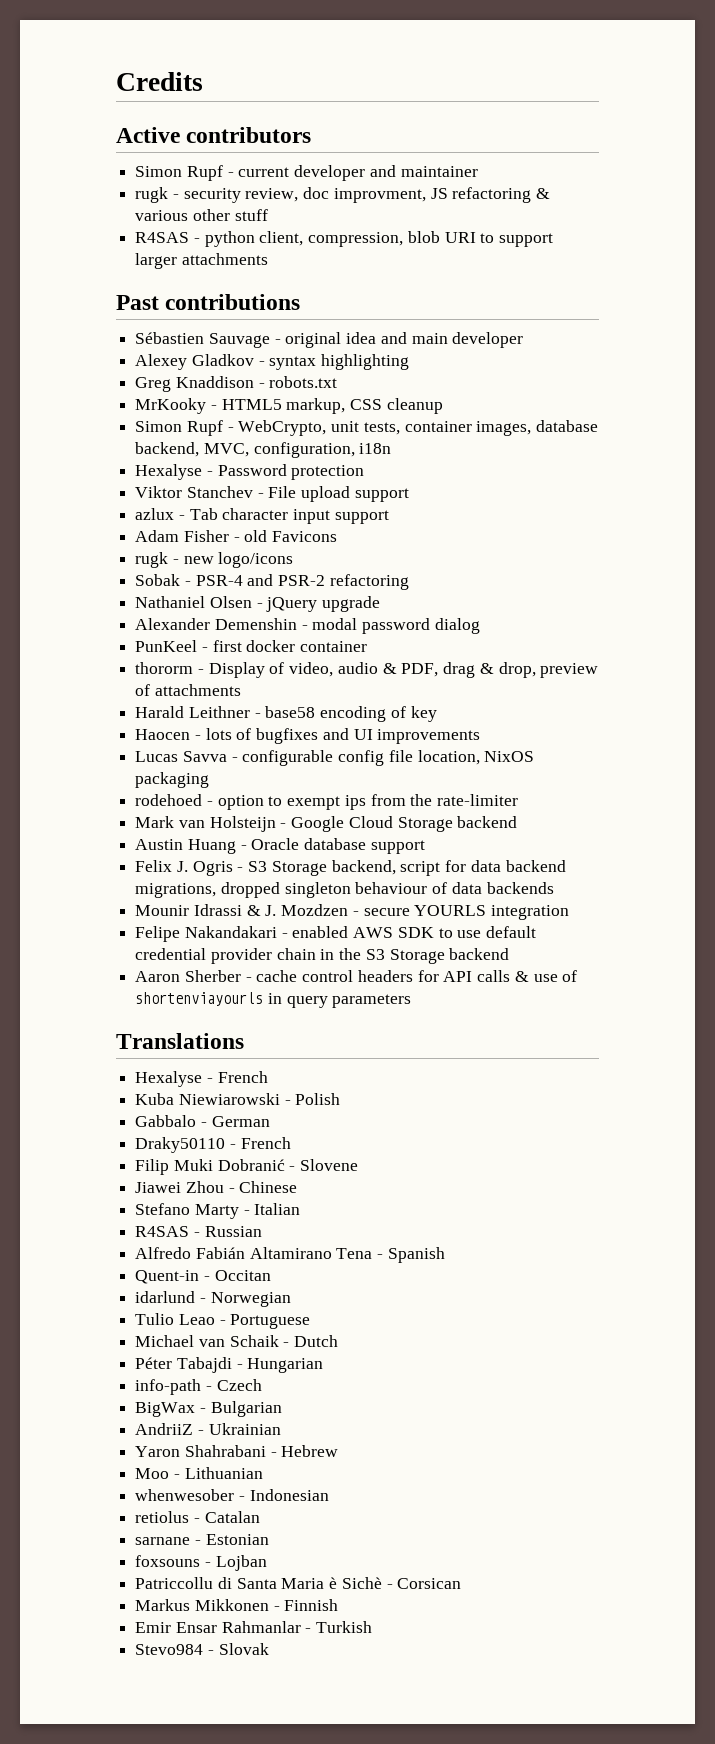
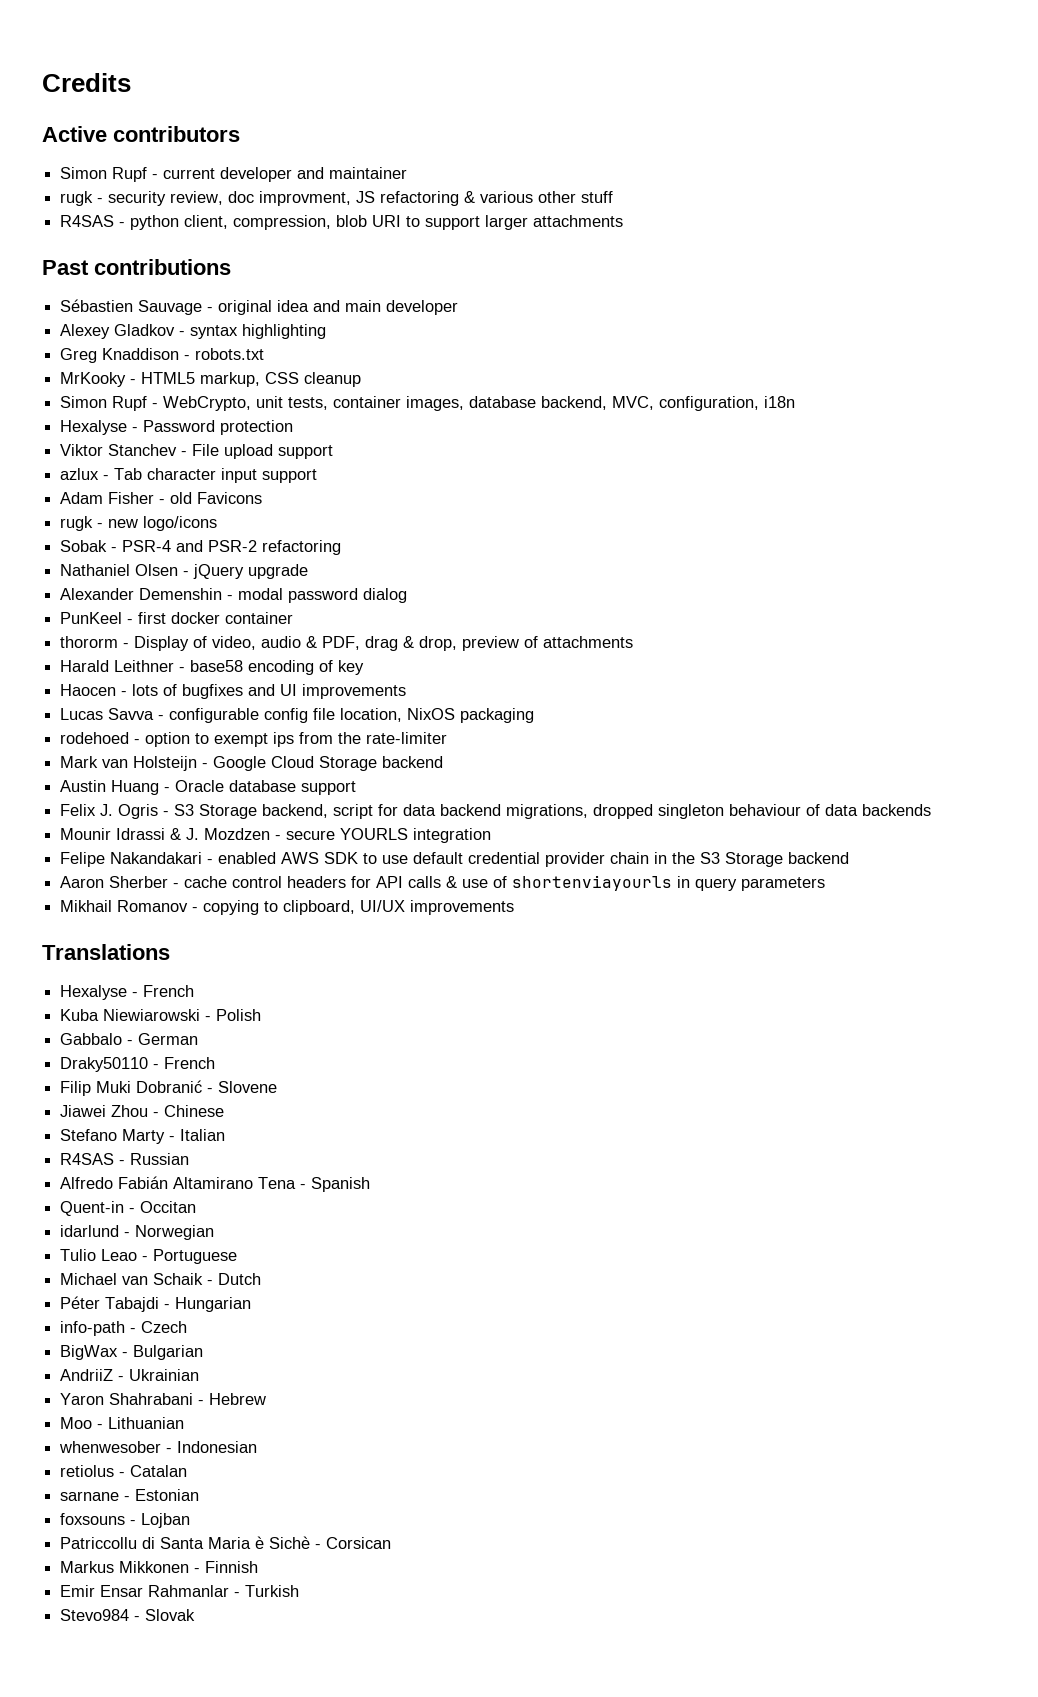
(412, 1001) none -> [60,900,515,915] // Mikhail Romanov - copying to clipboard, UI/UX improvements

